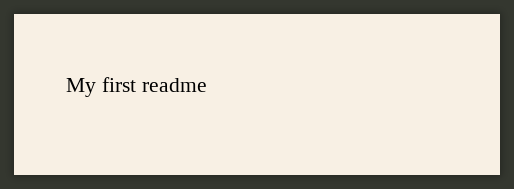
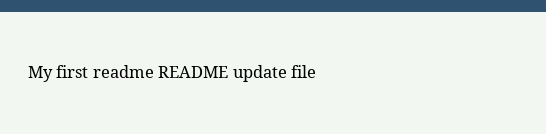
(207, 85) none -> [158,65,317,82] README update file

